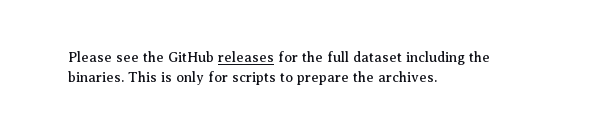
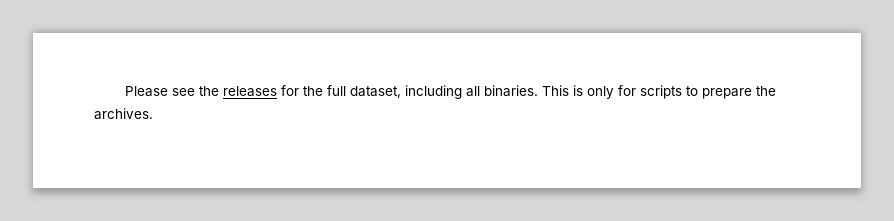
[168,51,214,62] GitHub -> (219, 91) none
[353,51,490,65] dataset including the -> [349,85,480,99] dataset, including all

